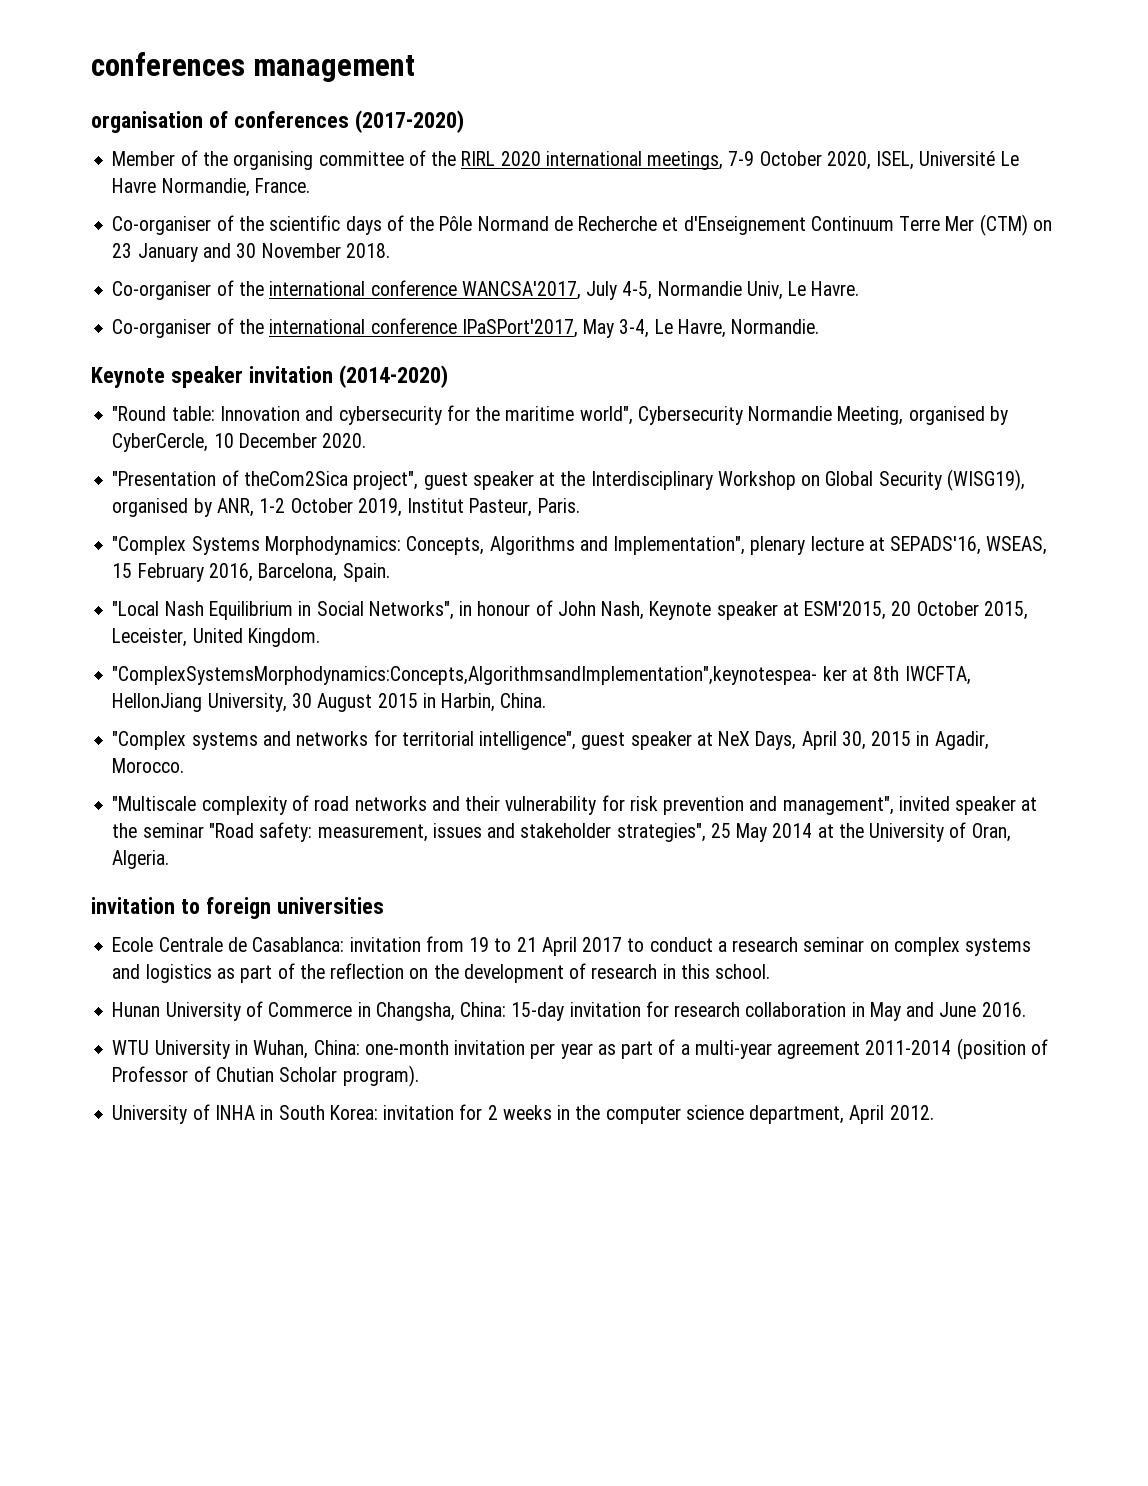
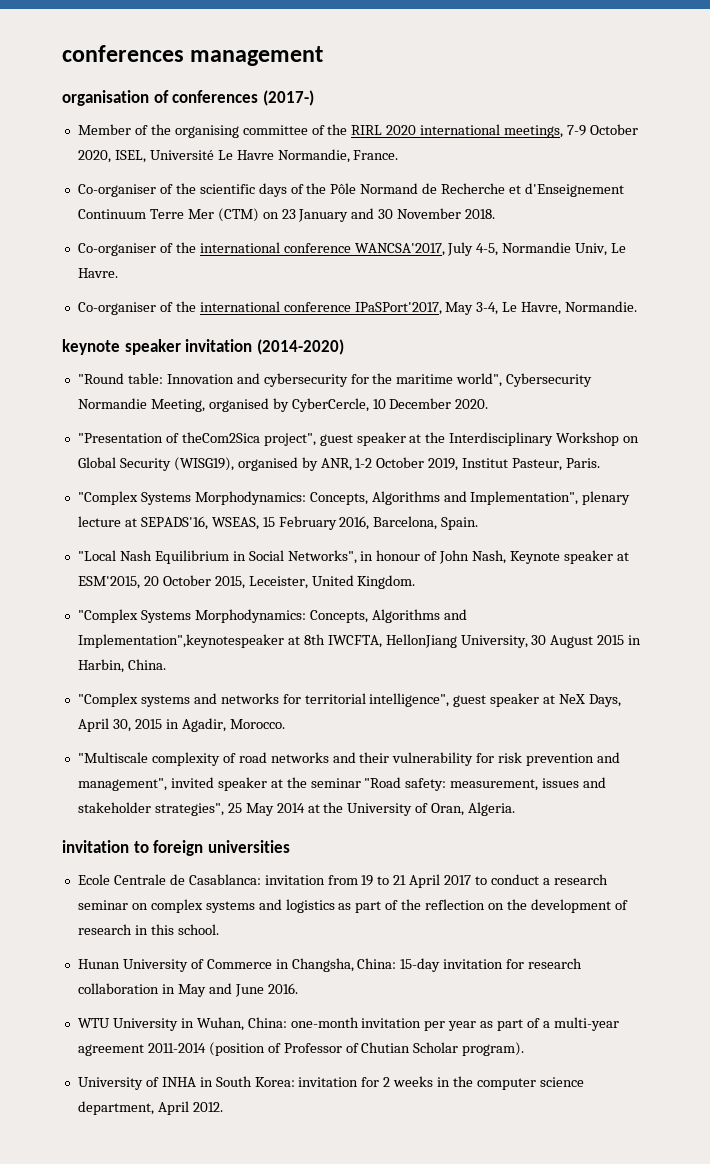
[354,110,464,133] (2017-2020) -> [262,90,314,106] (2017-)
[91,367,165,388] Keynote -> [62,339,120,355] keynote
[112,666,847,685] "ComplexSystemsMorphodynamics:Concepts,AlgorithmsandImplementation",keynotespea- ker -> [77,609,467,623] [77,634,284,648] "Complex Systems Morphodynamics: Concepts, Algorithms and Implementation",keynotespeaker

